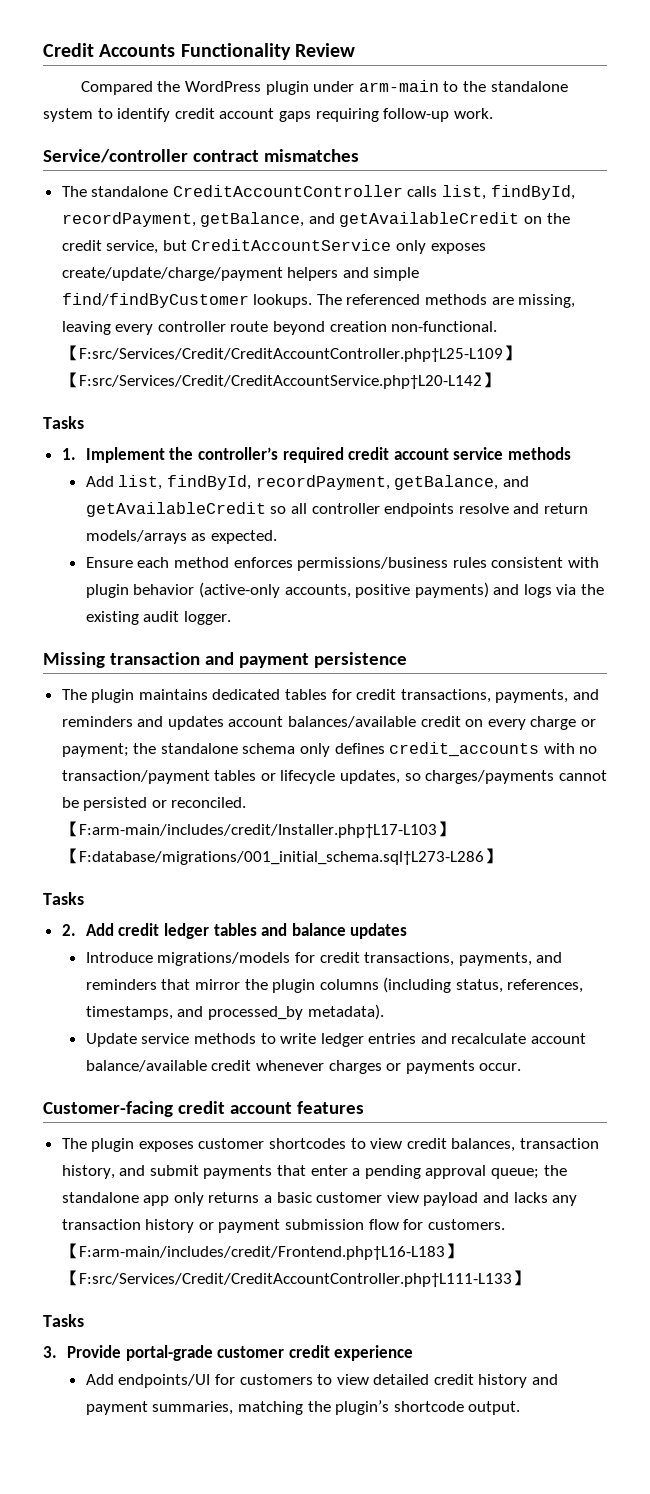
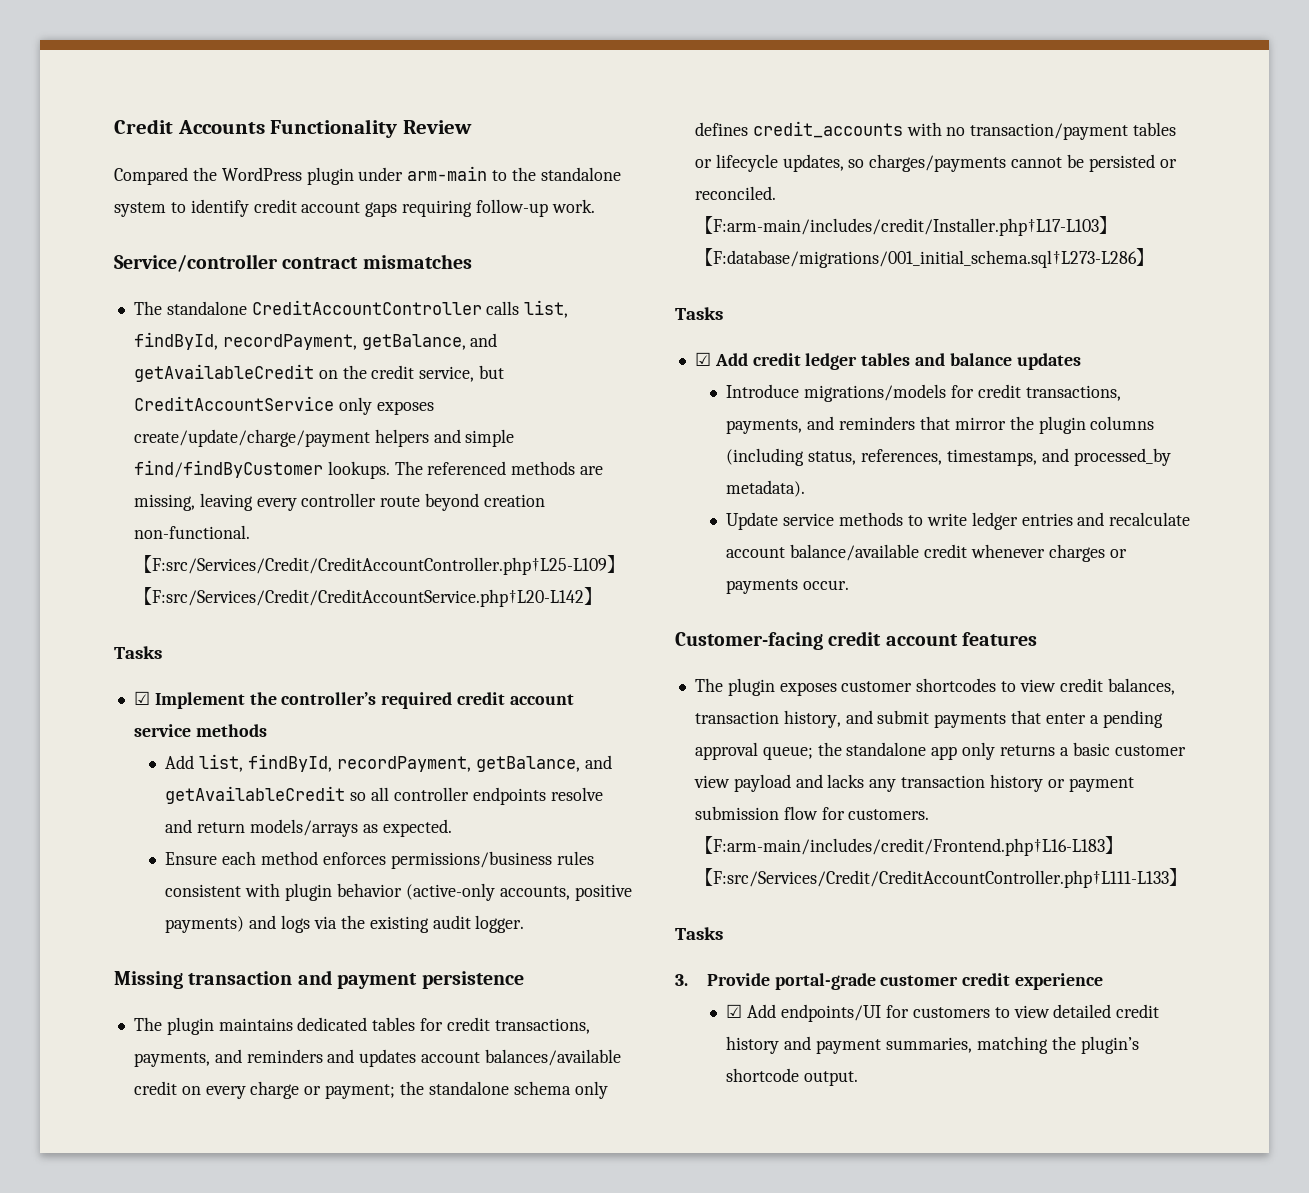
[61,448,76,460] 1. -> [133,691,150,705] ☑
[61,924,76,936] 2. -> [694,352,711,366] ☑
(414, 1353) none -> [726,1004,743,1018] ☑

